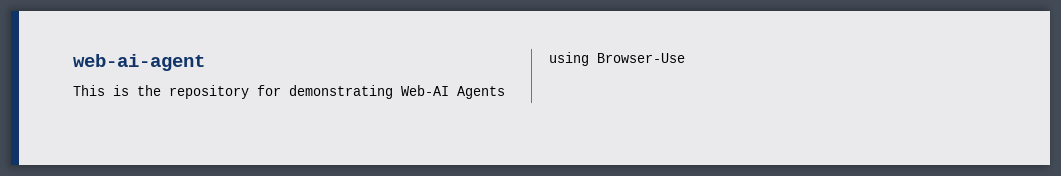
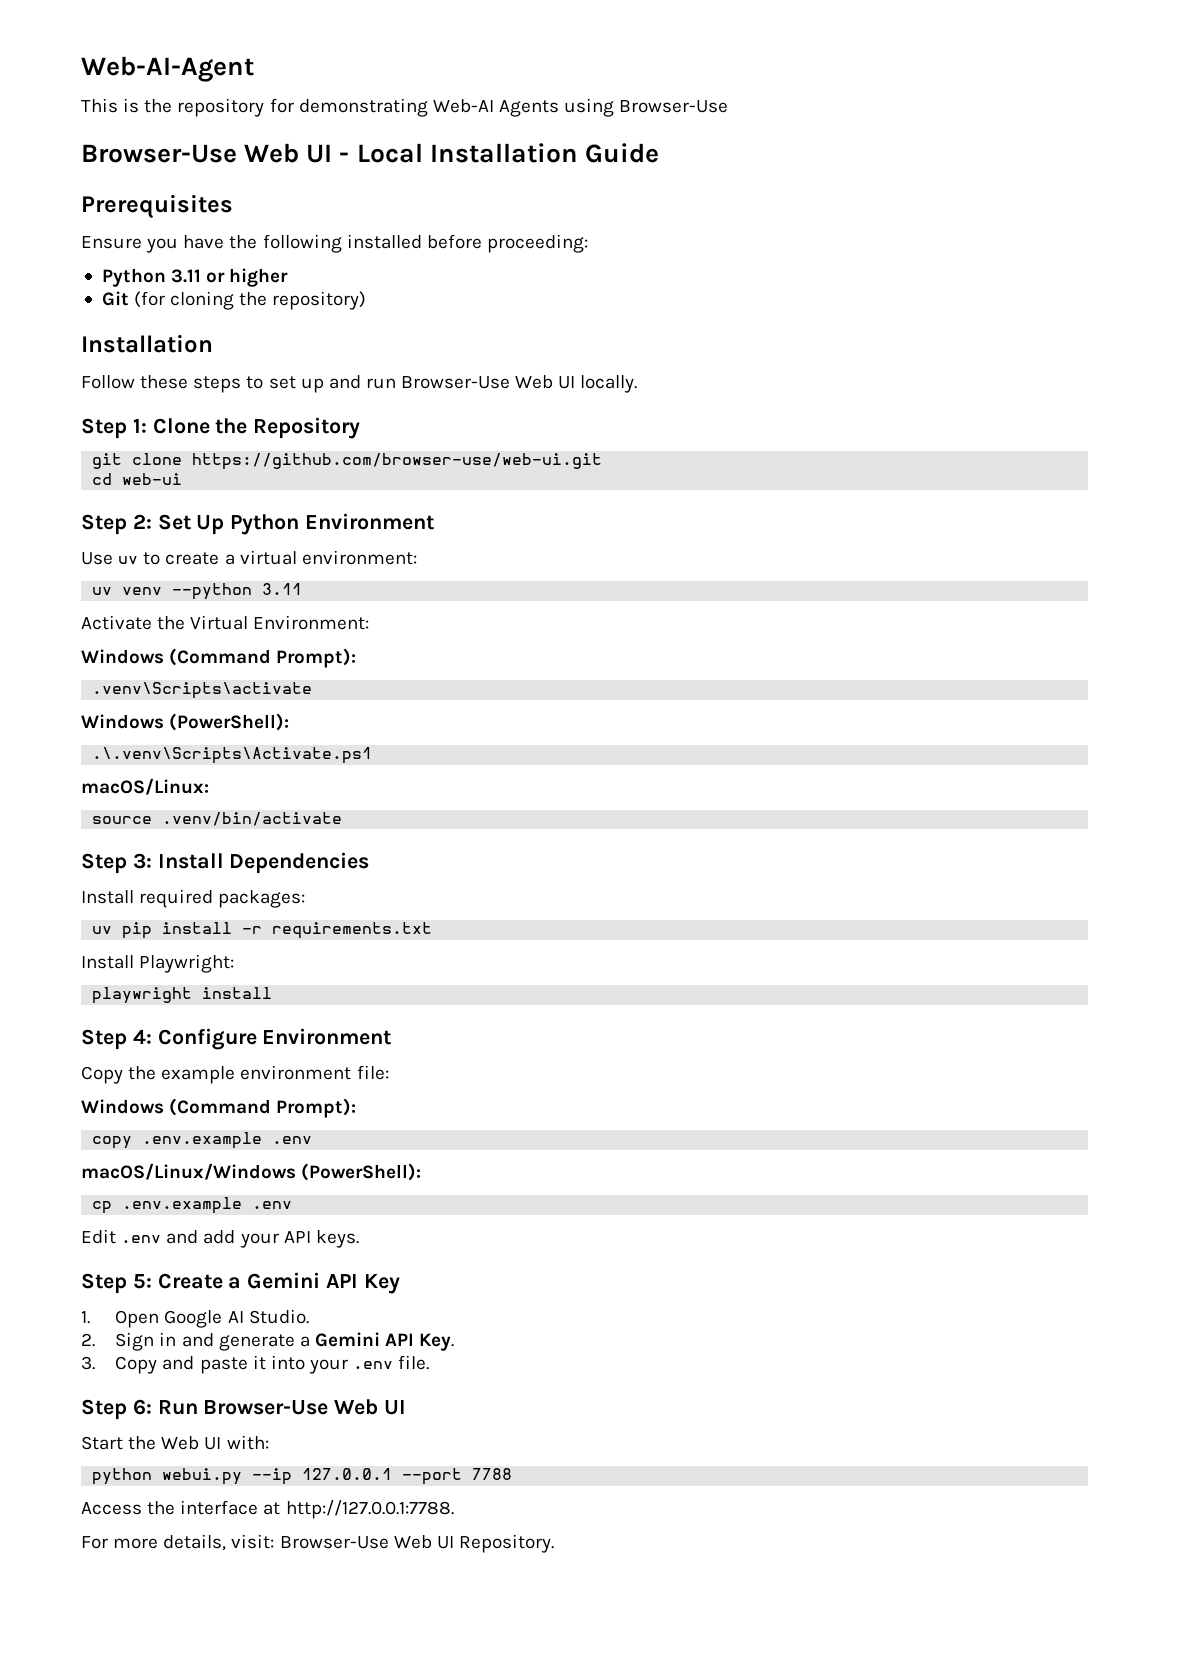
[73,54,205,71] web-ai-agent -> [81,56,254,82] Web-AI-Agent
(685, 58) none -> [81,143,659,163] [81,194,233,219] [81,234,588,253] [101,268,289,287] [101,291,367,310] [81,334,213,353] [81,375,638,393] [81,417,361,439] [92,453,603,470] [92,473,183,485] [81,513,435,535] [81,550,417,565] [92,583,303,600] [81,615,370,630] [81,648,357,668] [92,682,313,699] [81,713,290,731] [92,747,373,764] [81,778,209,795] [92,812,343,826] [81,852,370,874] [81,889,306,908] [92,922,433,939] [81,954,235,973] [92,987,273,1004] [81,1028,392,1050] [81,1065,389,1084] [81,1098,357,1118] [92,1132,313,1149] [81,1163,422,1181] [92,1197,293,1214] [81,1229,359,1248] [81,1272,400,1294] [81,1309,309,1328] [81,1332,455,1351] [81,1355,430,1374] [81,1399,407,1420] [81,1435,269,1450] [92,1468,513,1485] [81,1500,454,1519] [81,1534,554,1553] // Browser-Use Web UI - Local Installation Guide // Prerequisites // Ensure you have the following installed before proceeding: // Python 3.11 or higher // Git (for cloning the repository) // Installation // Follow these steps to set up and run Browser-Use Web UI locally. // Step 1: Clone the Repository // git clone https://github.com/browser-use/web-ui.git // cd web-ui // Step 2: Set Up Python Environment // Use uv to create a virtual environment: // uv venv --python 3.11 // Activate the Virtual Environment: // Windows (Command Prompt): // .venv\Scripts\activate // Windows (PowerShell): // .\.venv\Scripts\Activate.ps1 // macOS/Linux: // source .venv/bin/activate // Step 3: Install Dependencies // Install required packages: // uv pip install -r requirements.txt // Install Playwright: // playwright install // Step 4: Configure Environment // Copy the example environment file: // Windows (Command Prompt): // copy .env.example .env // macOS/Linux/Windows (PowerShell): // cp .env.example .env // Edit .env and add your API keys. // Step 5: Create a Gemini API Key // 1. Open Google AI Studio. // 2. Sign in and generate a Gemini API Key. // 3. Copy and paste it into your .env file. // Step 6: Run Browser-Use Web UI // Start the Web UI with: // python webui.py --ip 127.0.0.1 --port 7788 // Access the interface at http://127.0.0.1:7788. // For more details, visit: Browser-Use Web UI Repository.

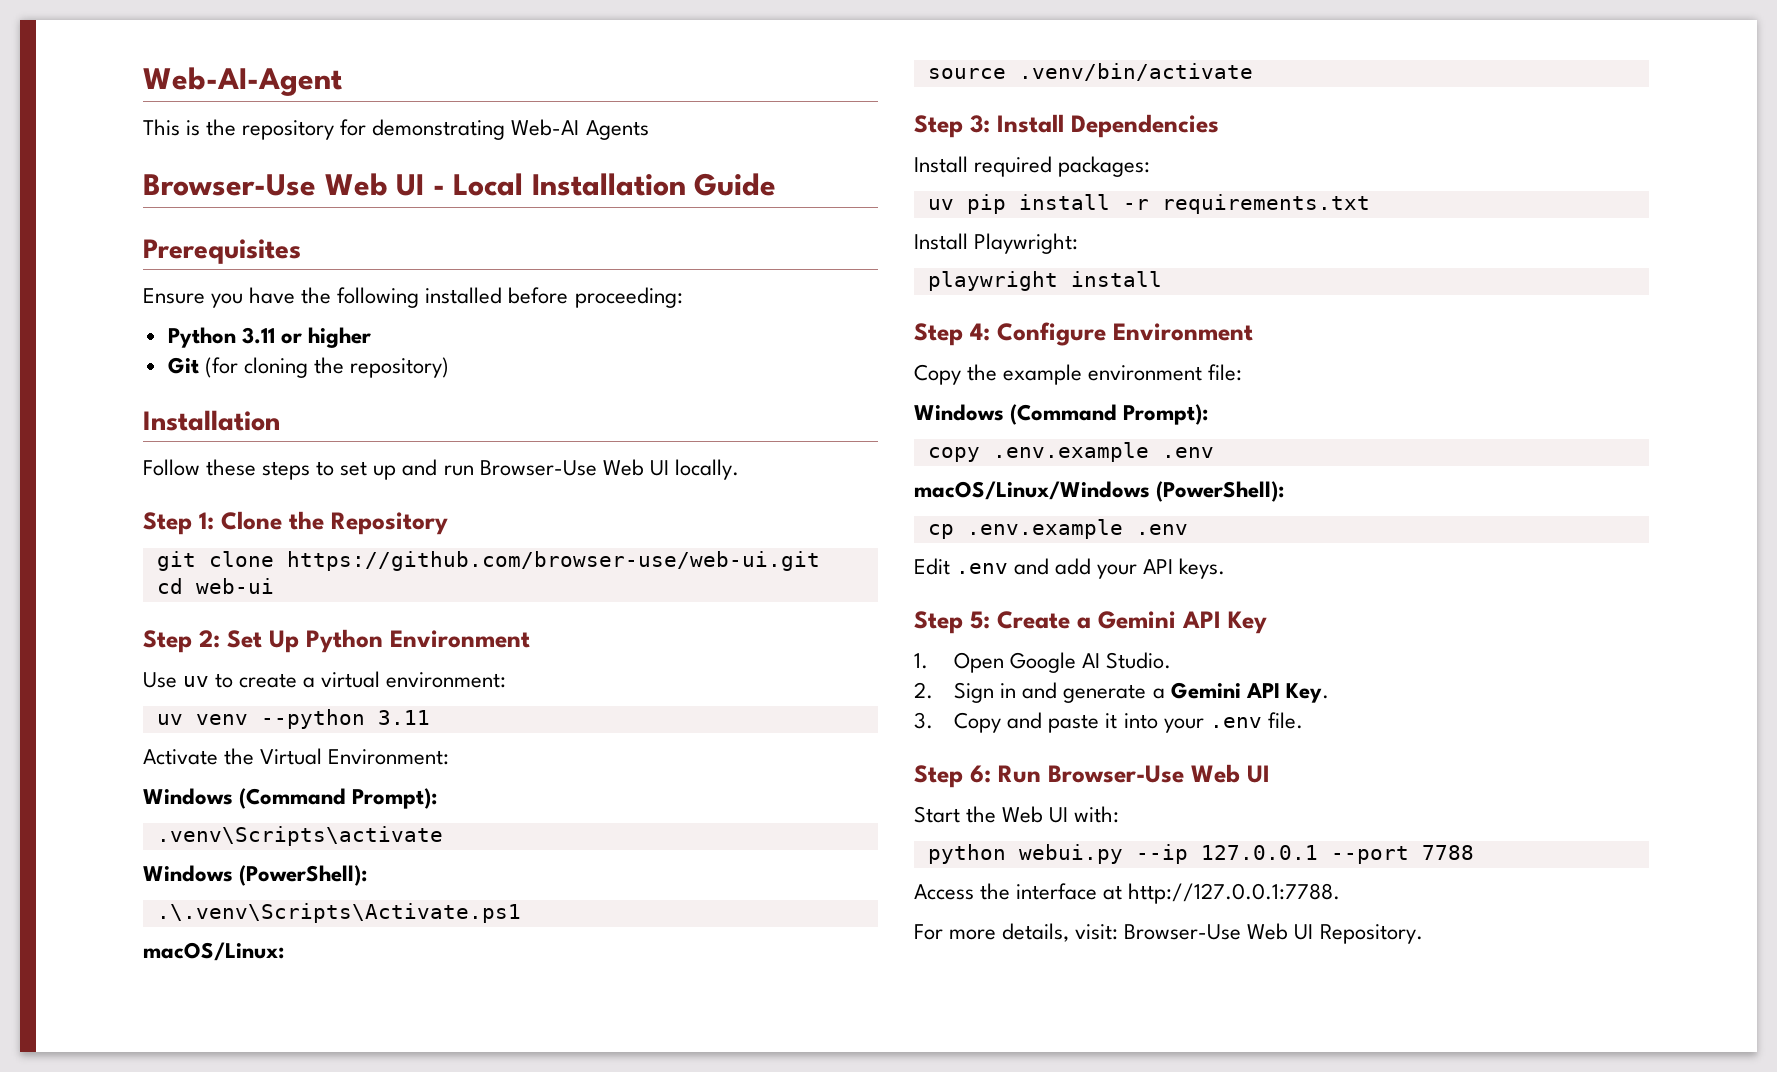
[564,98,729,117] using Browser-Use -> (649, 130) none

